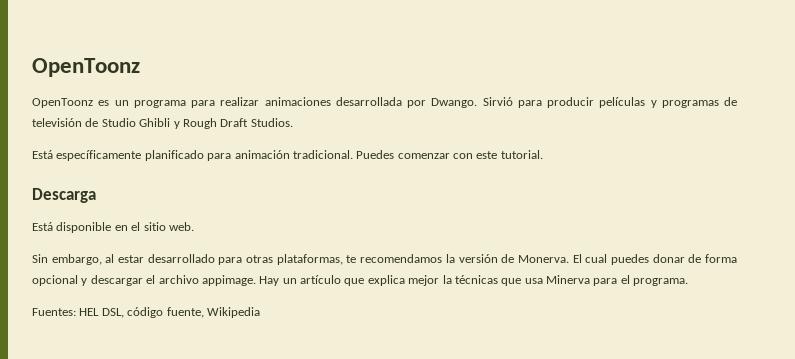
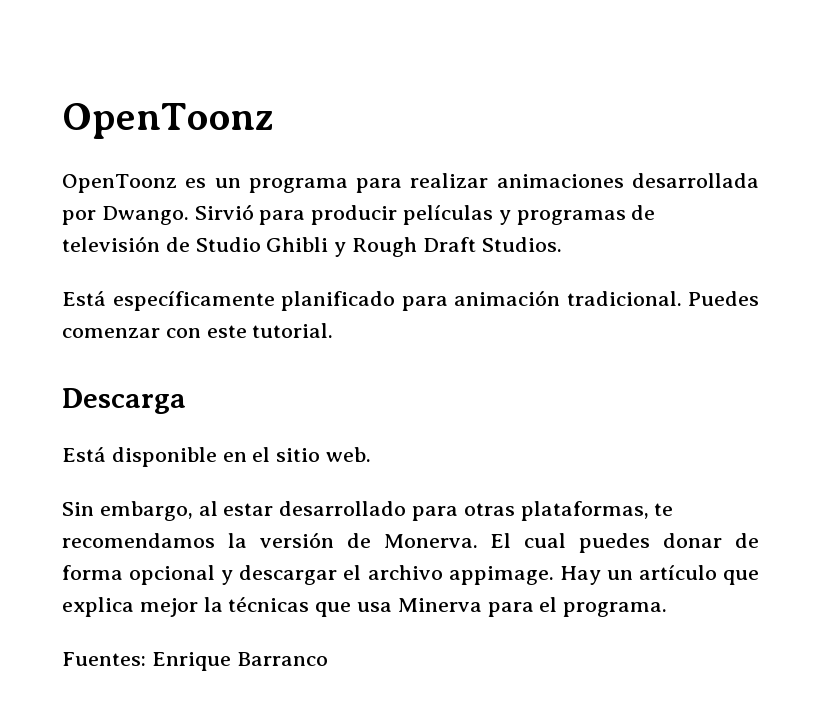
[79,307,260,318] HEL DSL, código fuente, Wikipedia -> [151,652,328,671] Enrique Barranco

